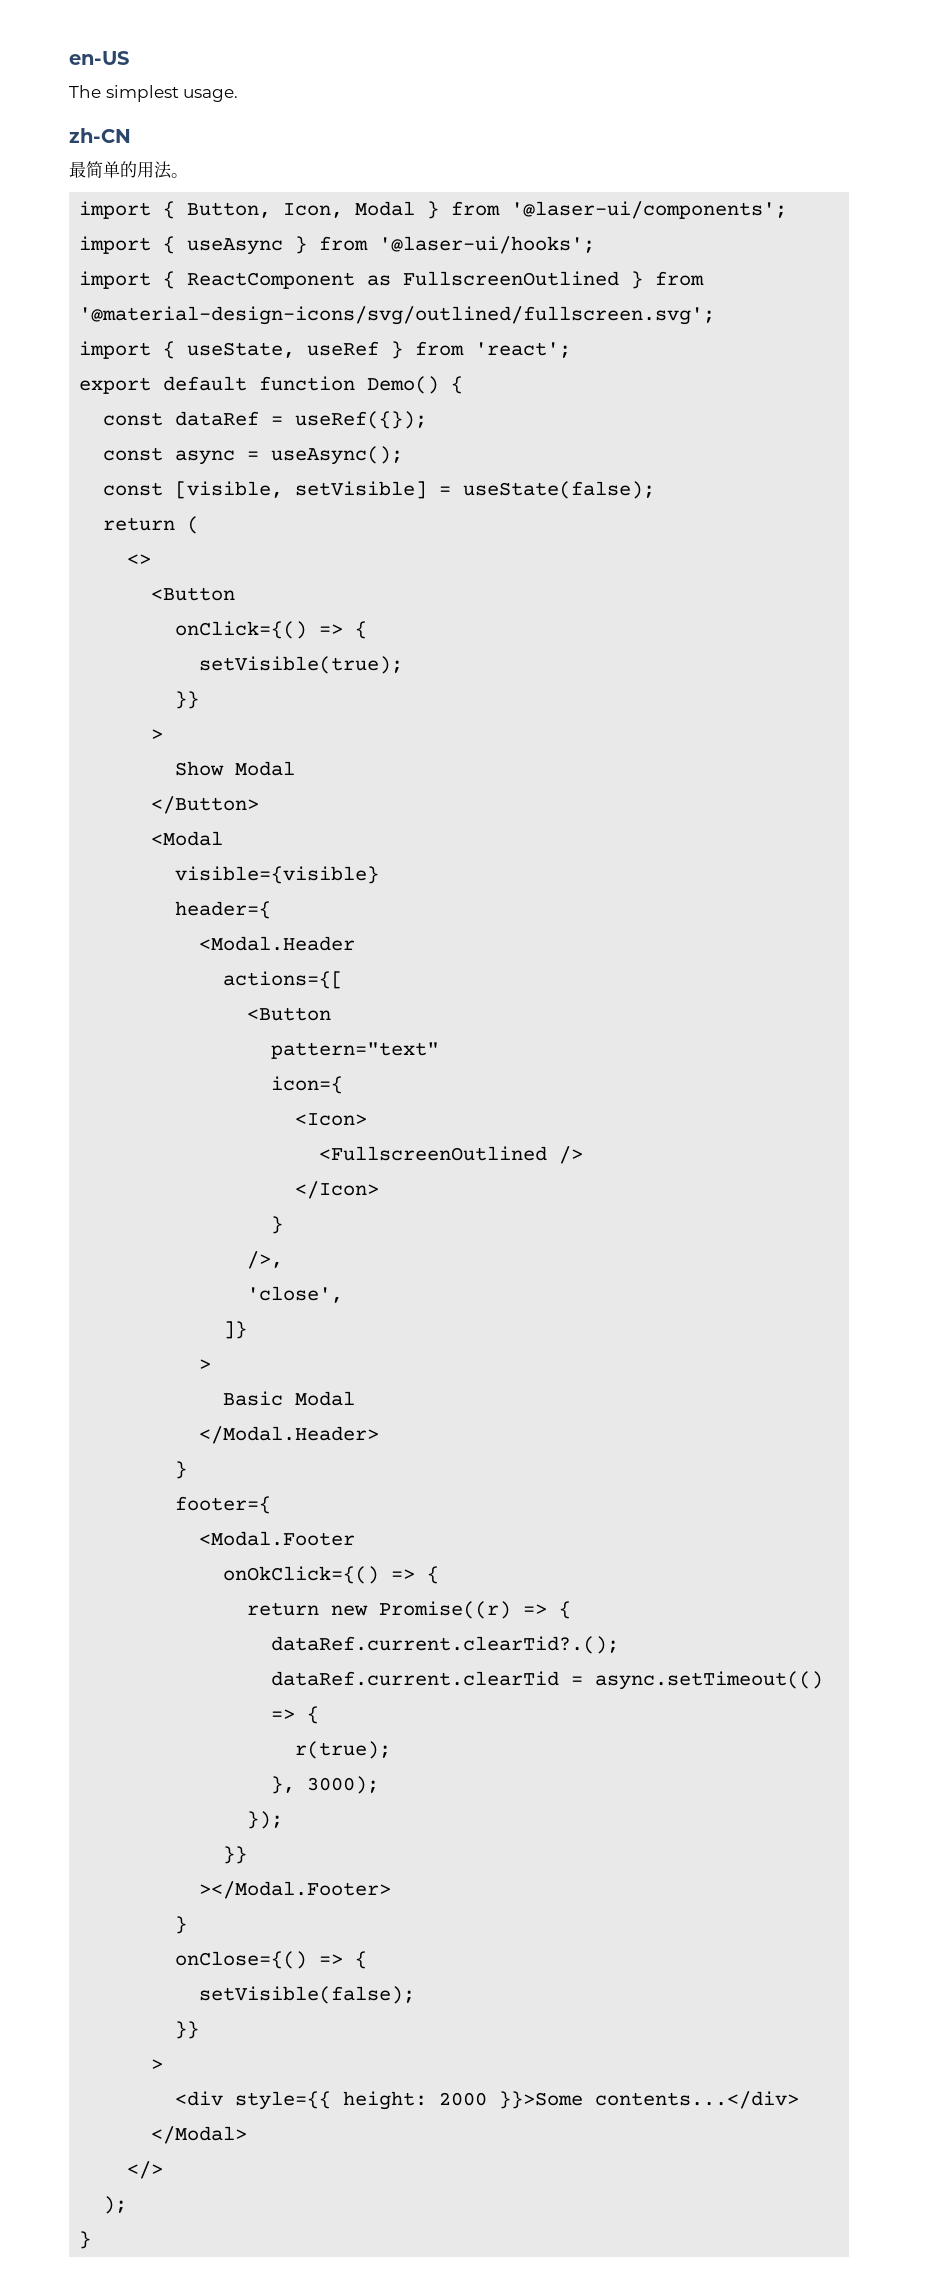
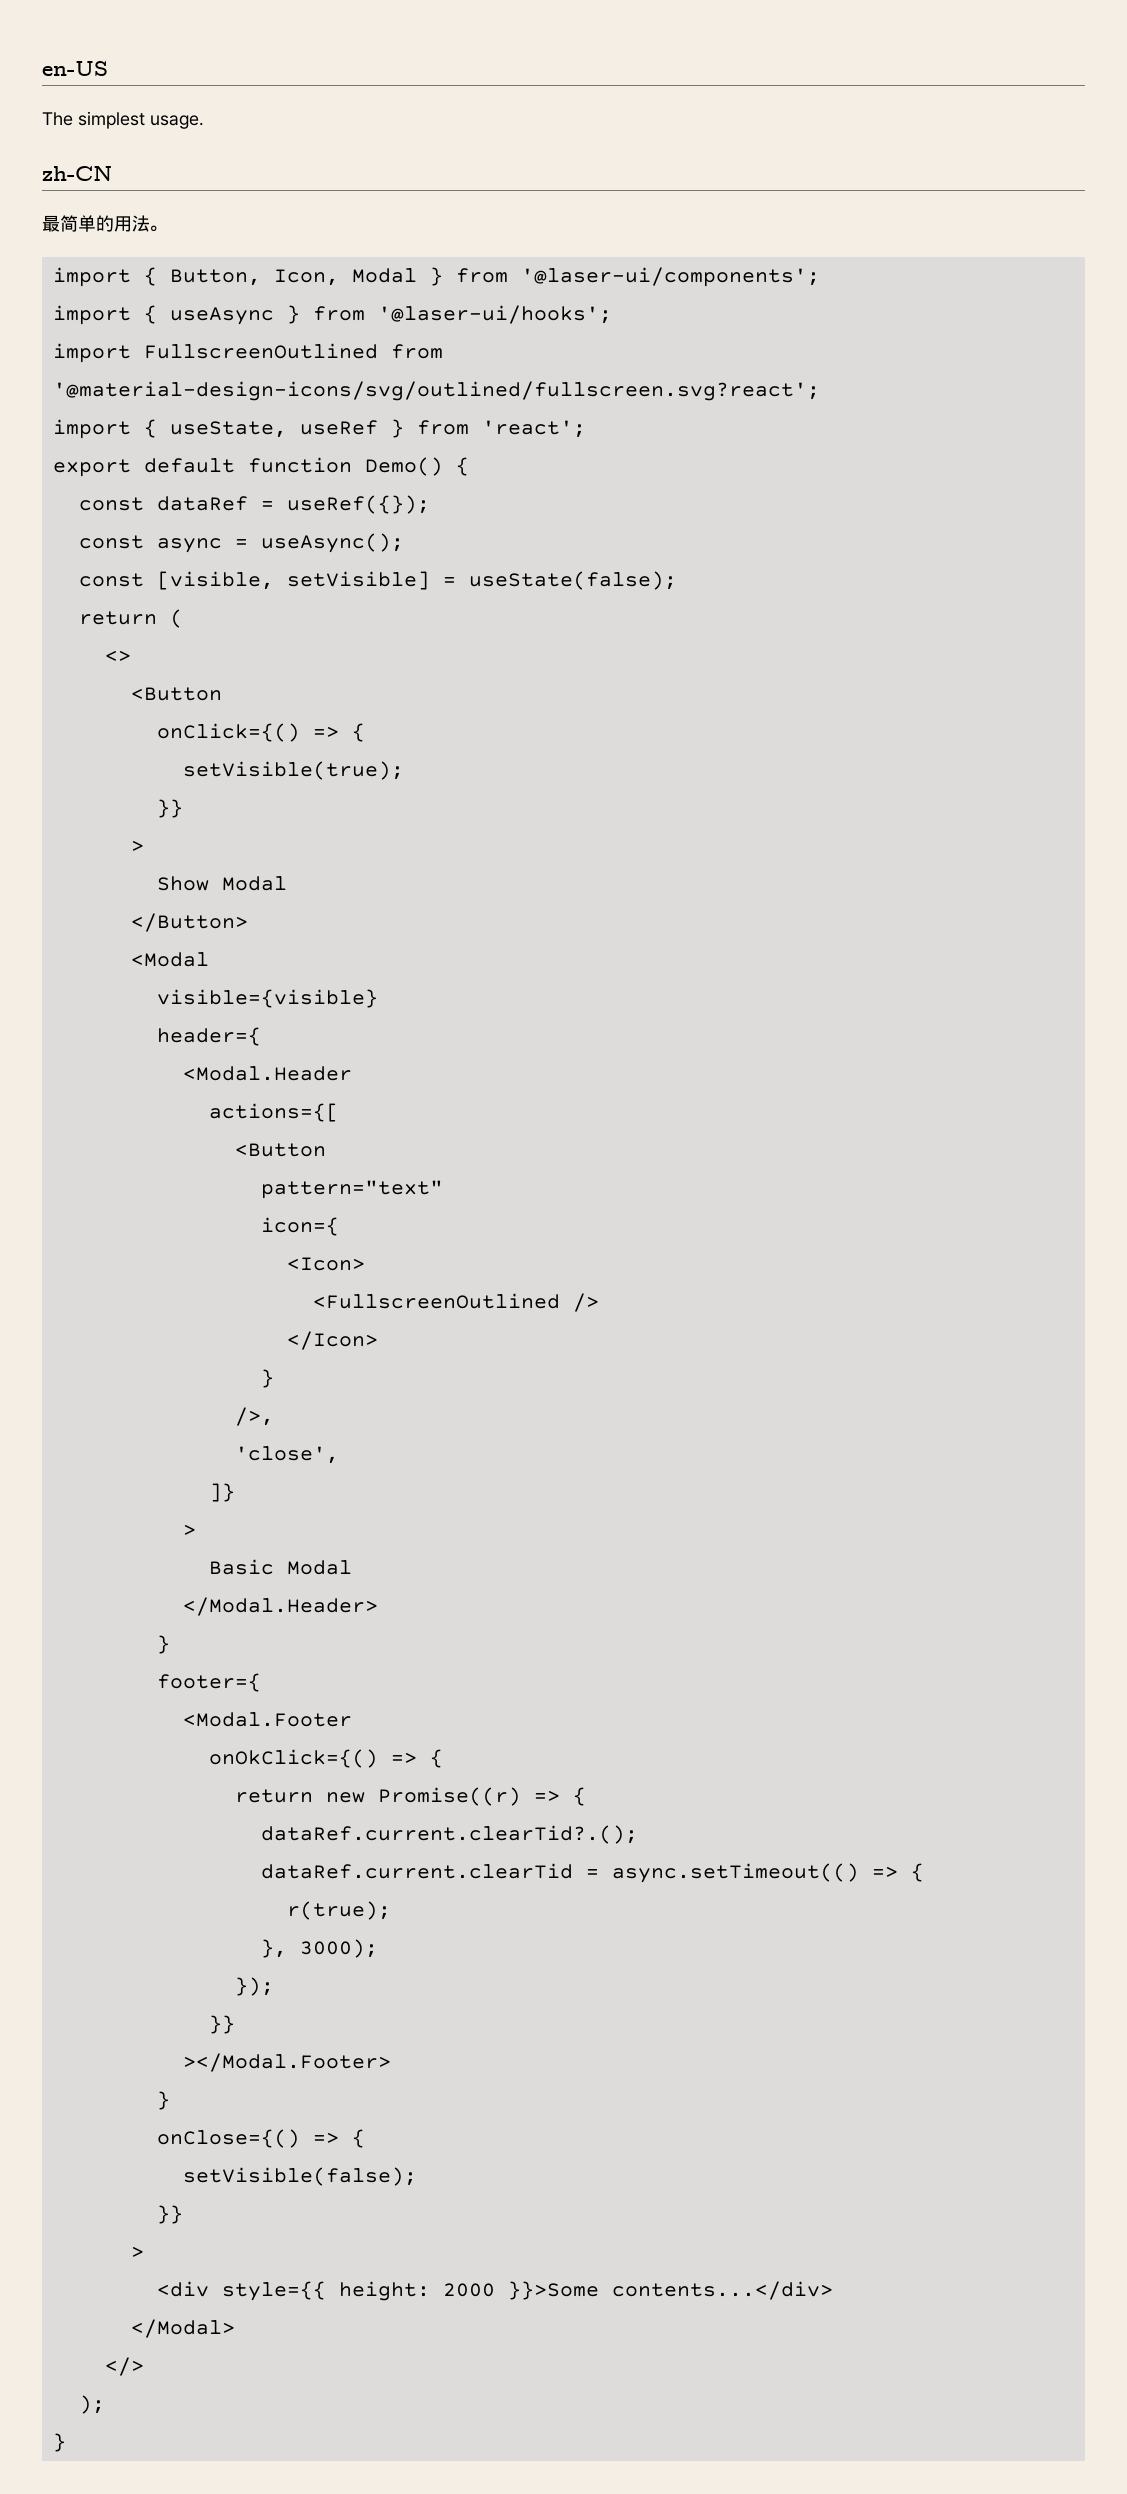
[163,271,705,289] [79,306,716,325] { ReactComponent as FullscreenOutlined } from '@material-design-icons/svg/outlined/fullscreen.svg'; -> [143,343,443,359] [52,381,820,401] FullscreenOutlined from '@material-design-icons/svg/outlined/fullscreen.svg?react';

